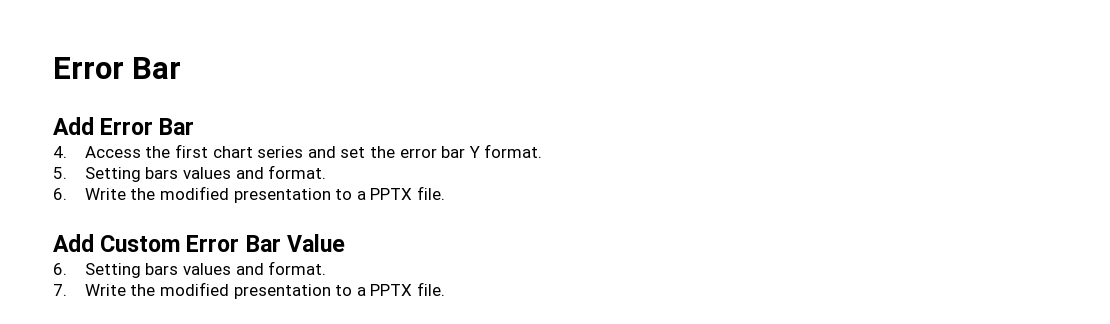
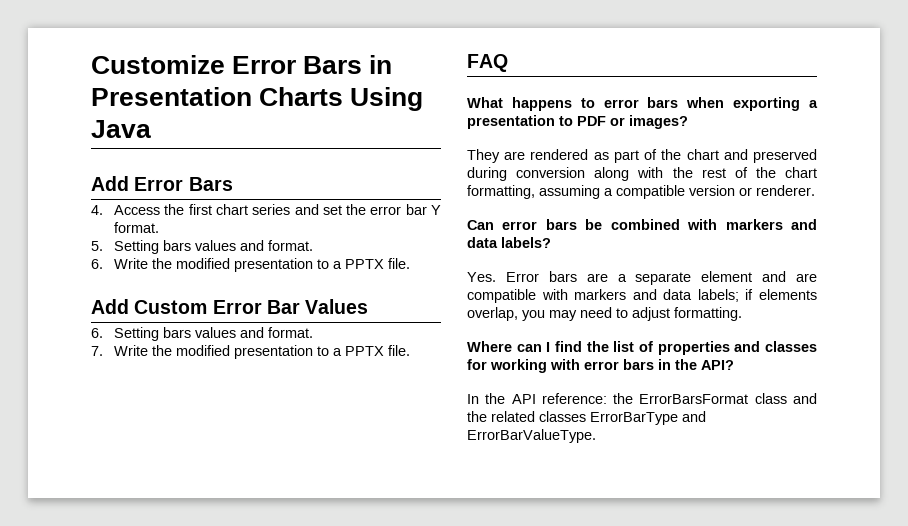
[53,57,182,79] Error Bar -> [91,55,393,74] [91,87,424,111] [91,120,151,138] Customize Error Bars in Presentation Charts Using Java
[159,118,195,135] Bar -> [188,177,233,191] Bars
[286,234,345,252] Value -> [305,299,369,314] Values
(446, 289) none -> [467,54,508,72] [467,97,818,111] [467,115,688,129] [467,149,817,163] [467,167,817,181] [467,185,815,199] [467,219,817,230] [467,237,551,248] [467,271,817,285] [467,289,817,303] [467,307,742,321] [467,341,817,355] [467,359,734,373] [467,393,817,404] [467,411,706,425] [467,429,596,443] // FAQ // What happens to error bars when exporting a presentation to PDF or images? // They are rendered as part of the chart and preserved during conversion along with the rest of the chart formatting, assuming a compatible version or renderer. // Can error bars be combined with markers and data labels? // Yes. Error bars are a separate element and are compatible with markers and data labels; if elements overlap, you may need to adjust formatting. // Where can I find the list of properties and classes for working with error bars in the API? // In the API reference: the ErrorBarsFormat class and the related classes ErrorBarType and ErrorBarValueType.

